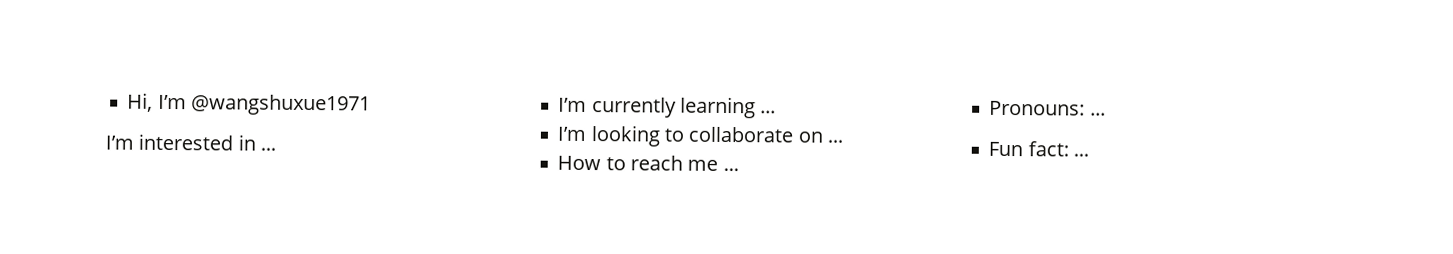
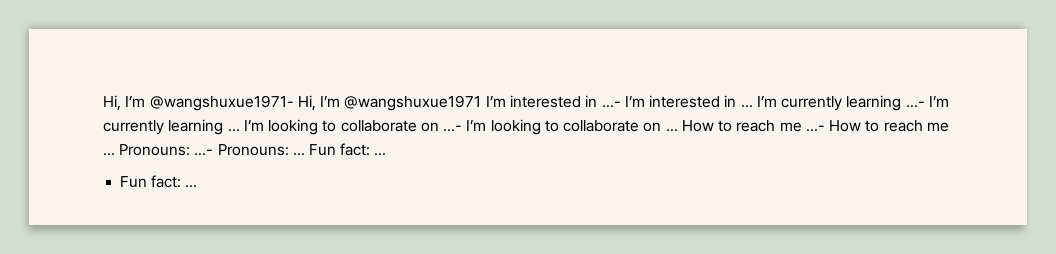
[127,92,371,116] Hi, I’m @wangshuxue1971 // -> [103,95,621,111] Hi, I’m @wangshuxue1971- Hi, I’m @wangshuxue1971 I’m interested in ...-
(276, 149) // -> [756,95,925,111] I’m currently learning ...-
(777, 112) // -> [243,119,463,135] I’m looking to collaborate on ...-
(843, 141) // -> [681,120,825,132] How to reach me ...-
[989,100,1086,116] // Pronouns: -> [119,143,371,156] Pronouns: ...- Pronouns: ... Fun fact:

